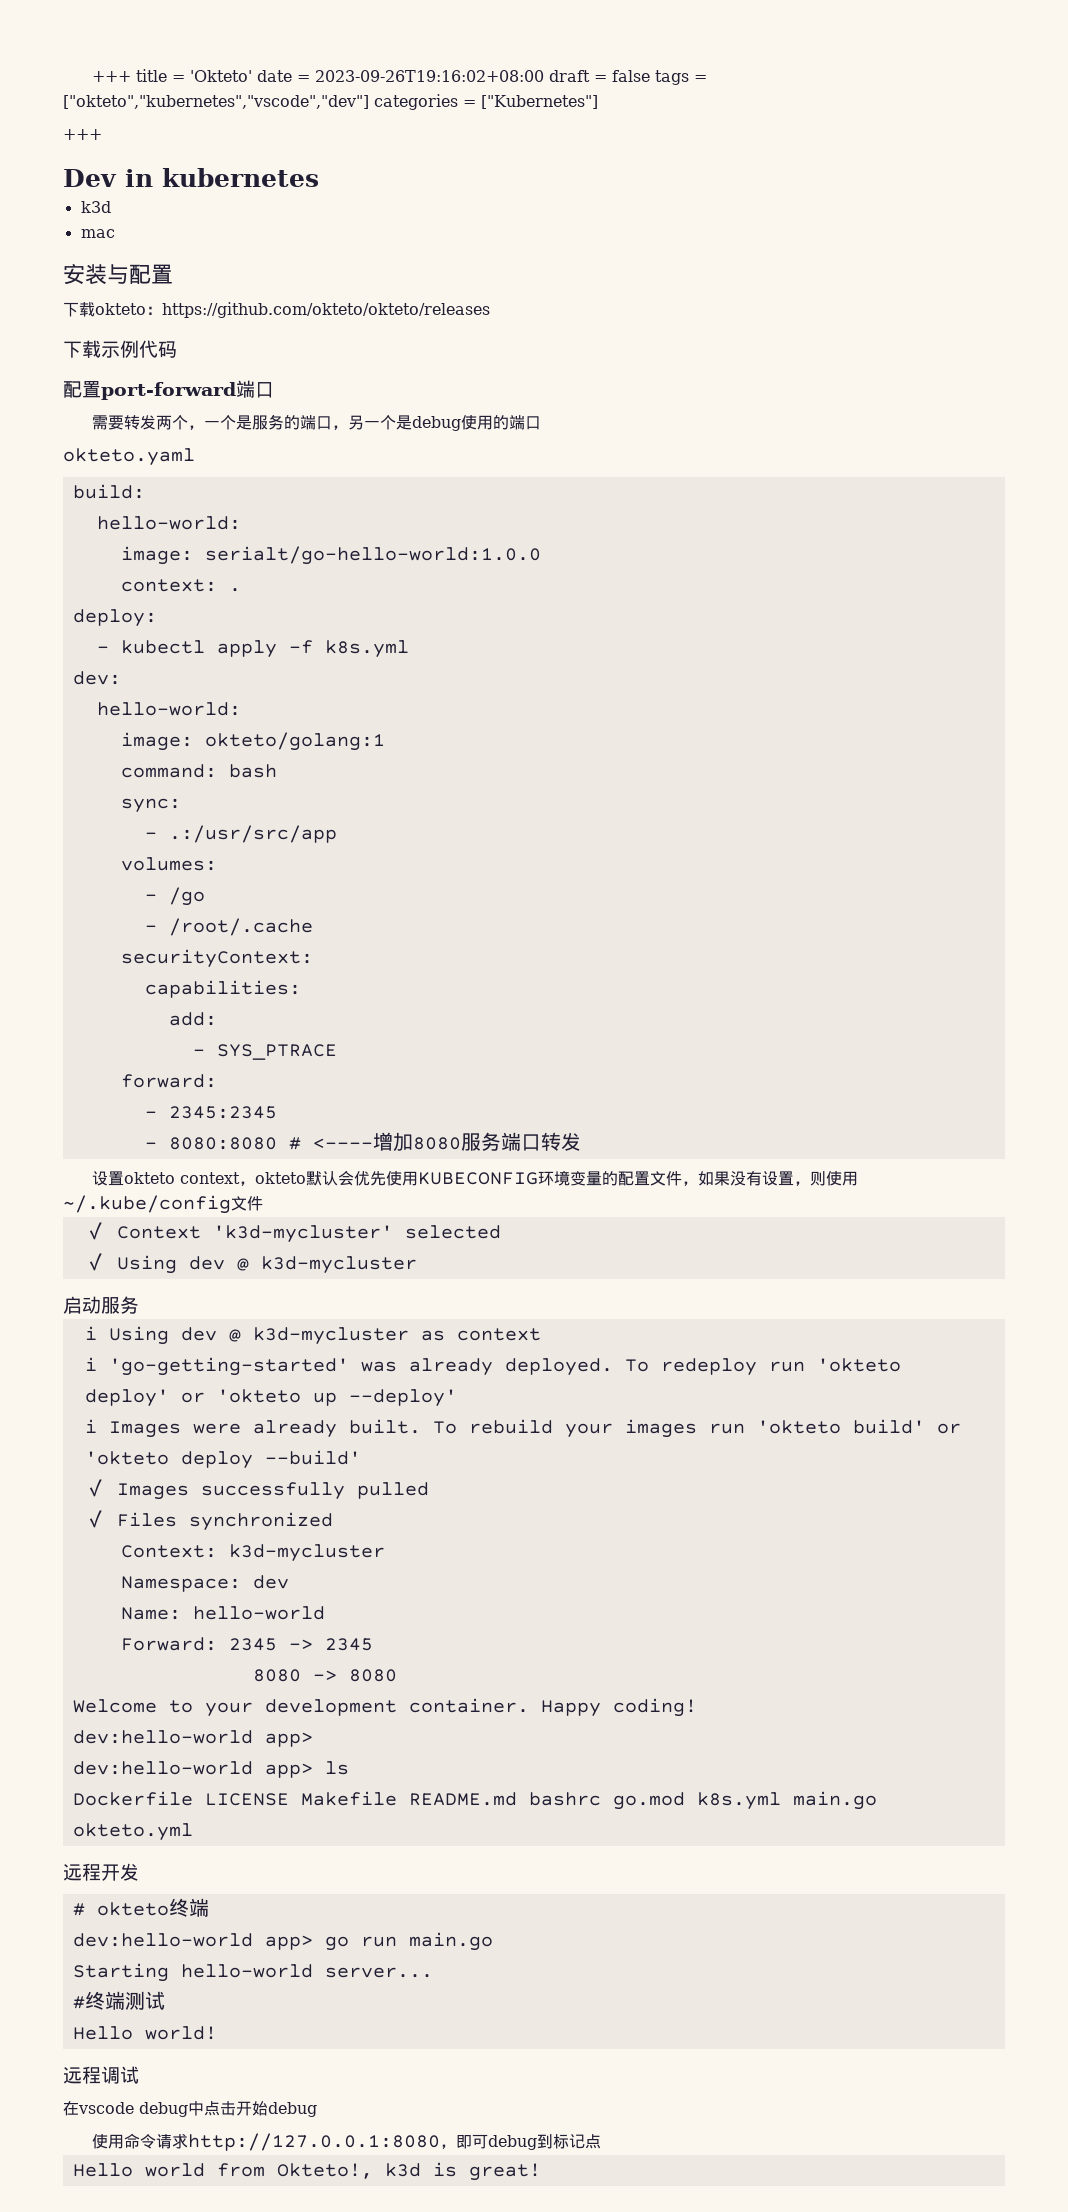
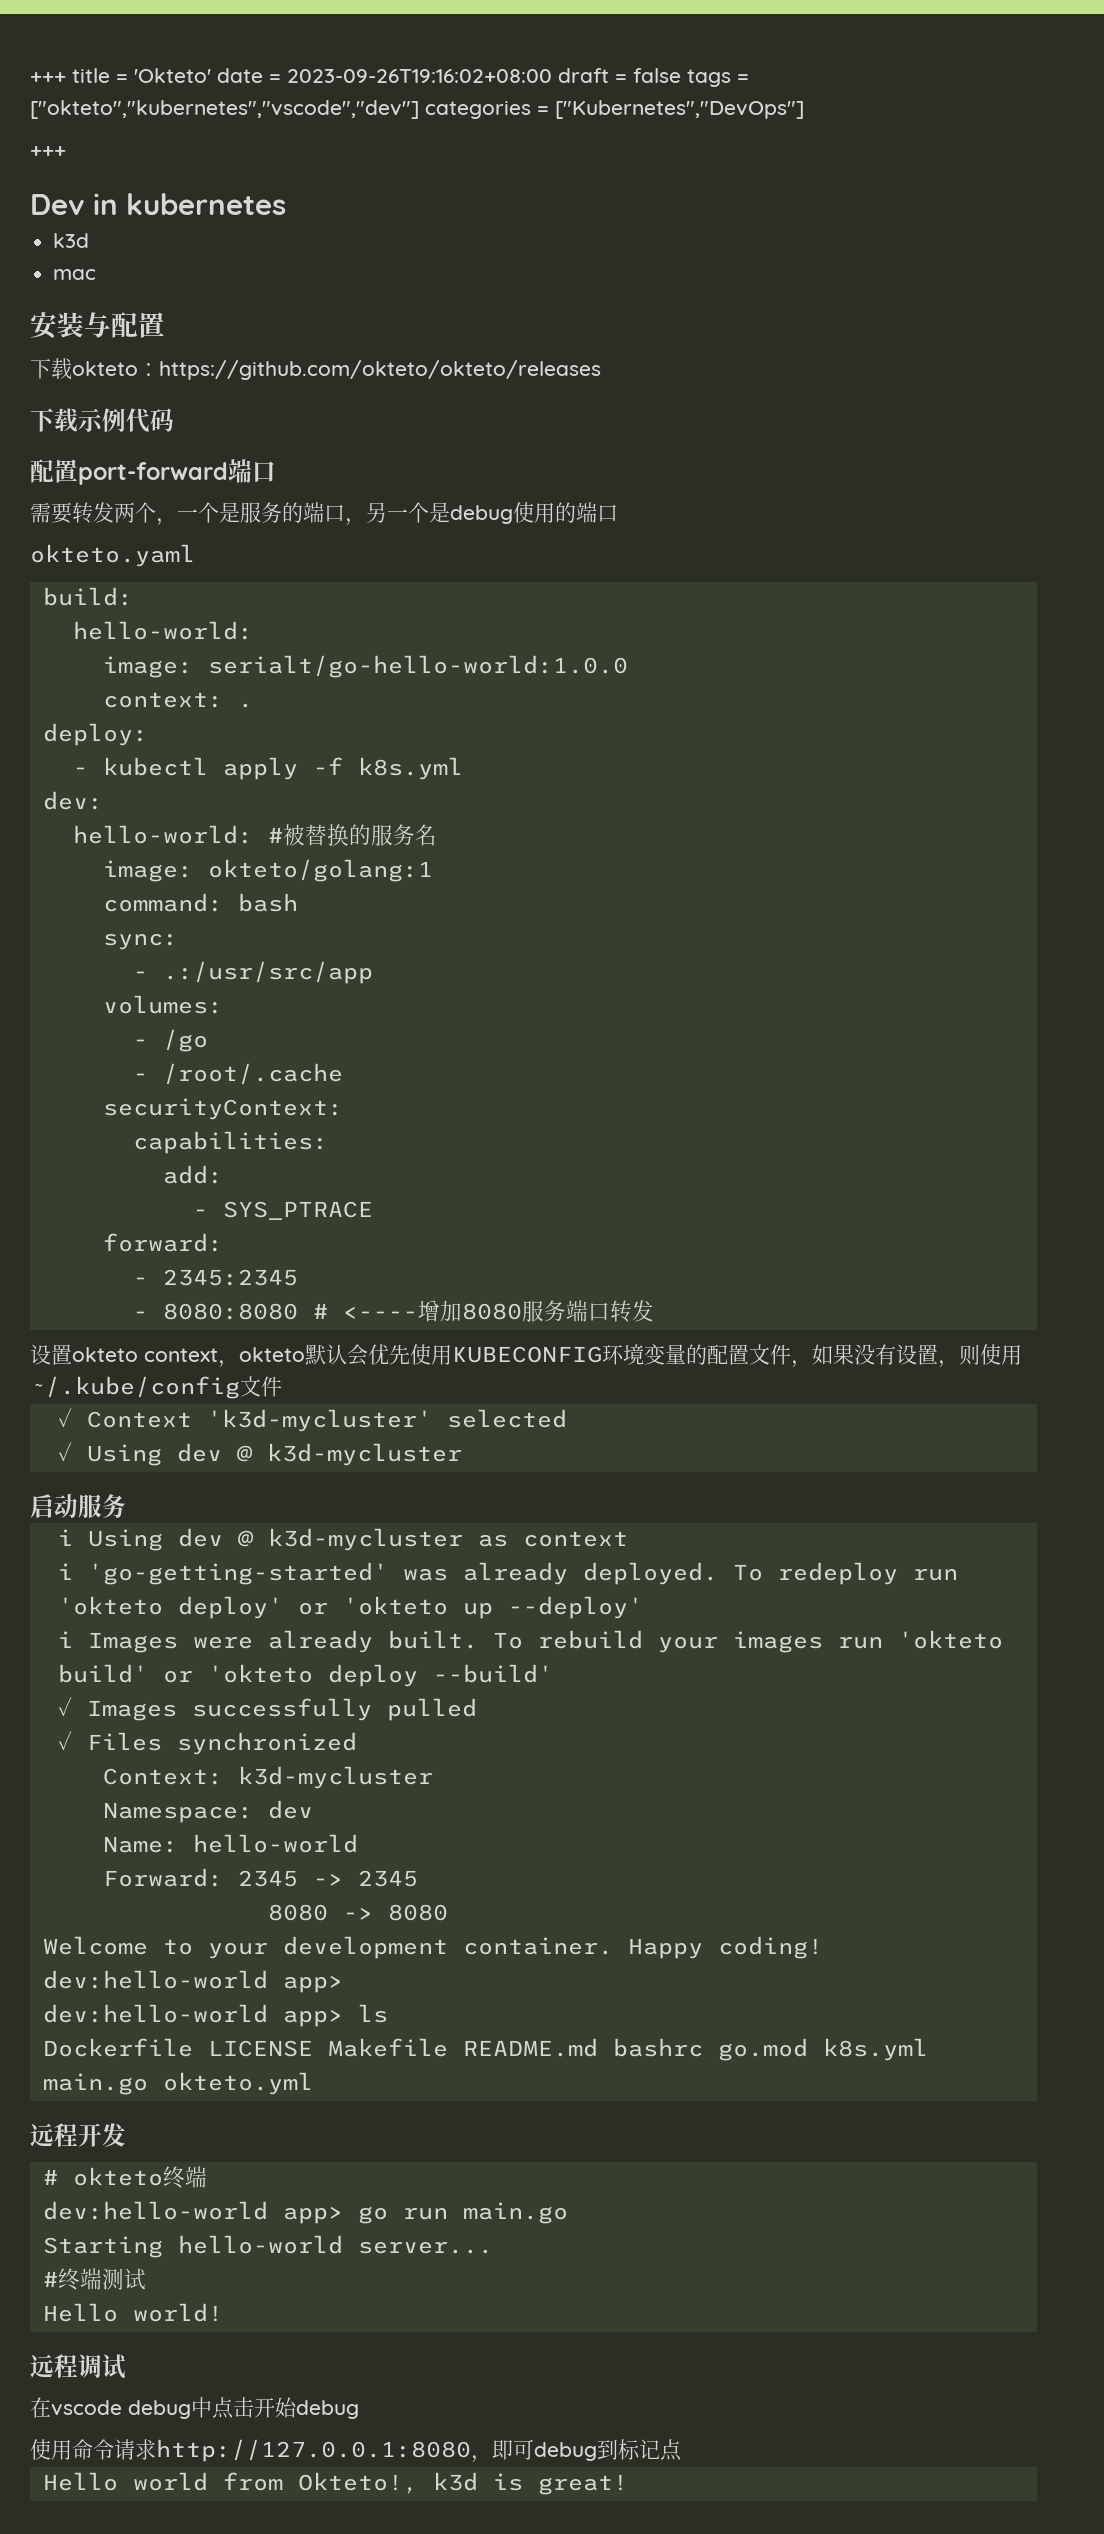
[481,95,598,109] ["Kubernetes"] -> [555,100,804,119] ["Kubernetes","DevOps"]
(241, 709) none -> [267,824,437,846] #被替换的服务名

